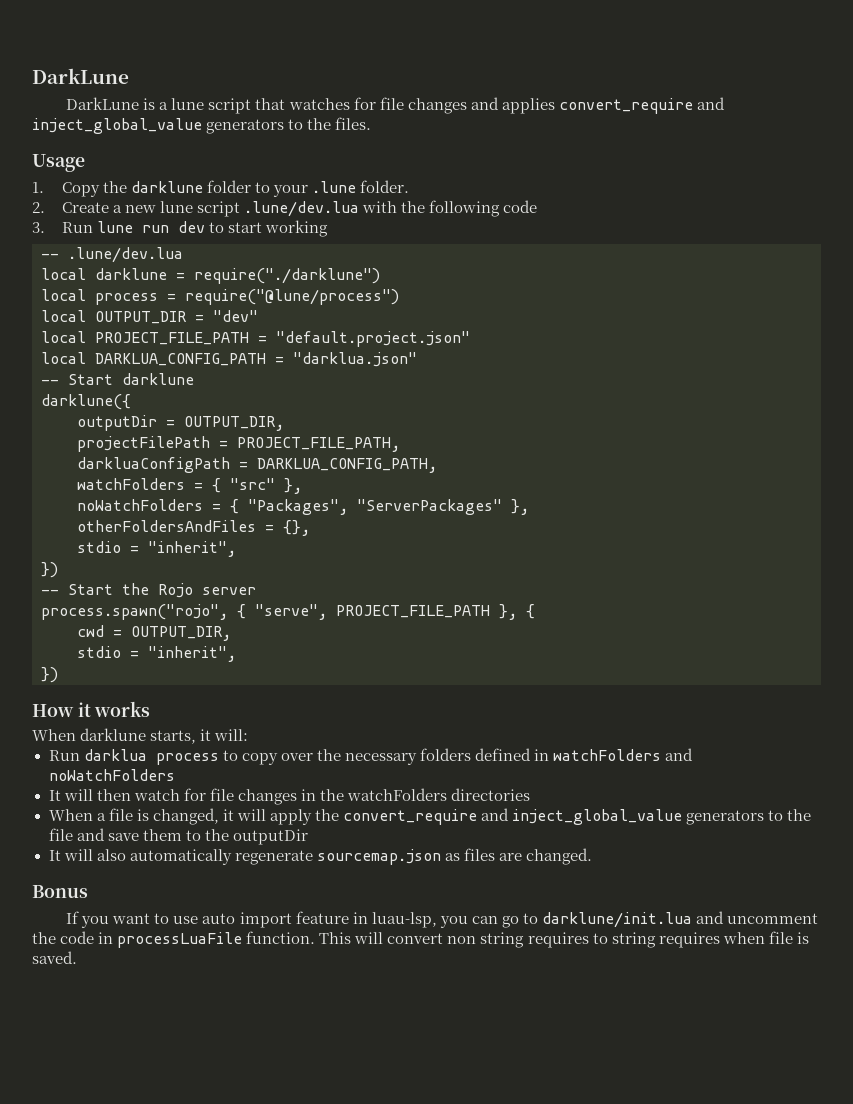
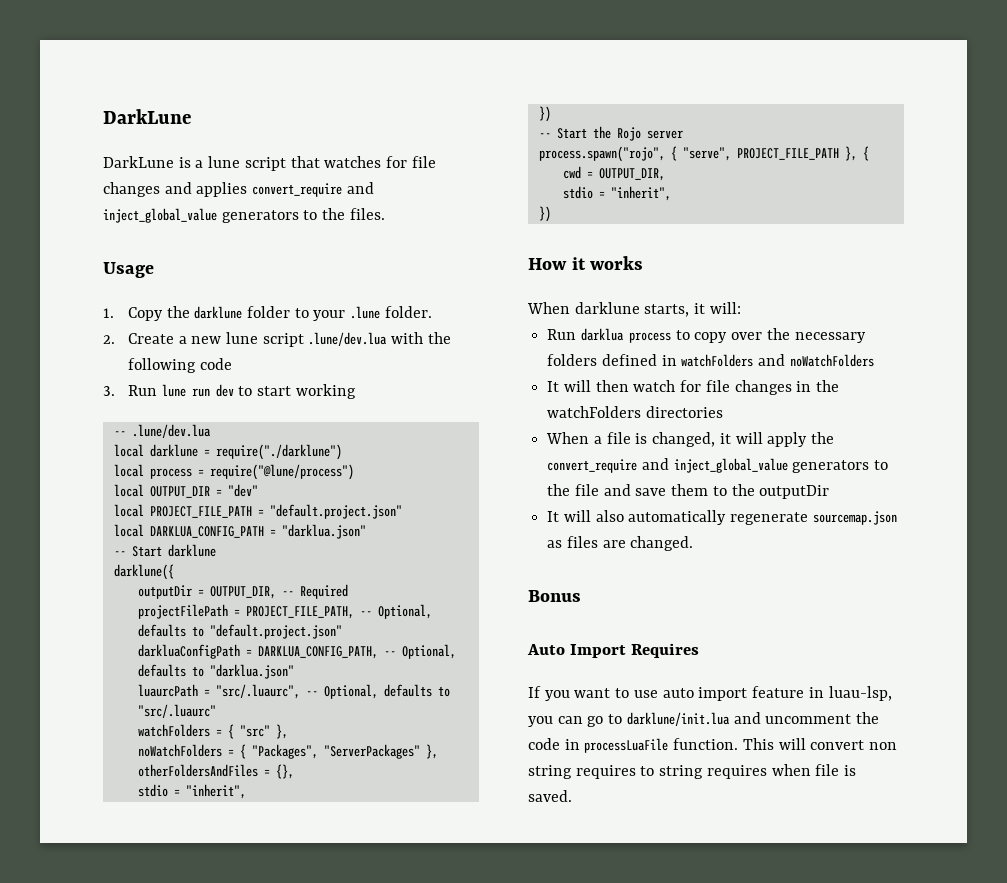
(284, 423) none -> [281,584,348,599] -- Required
[77,457,437,473] // darkluaConfigPath = DARKLUA_CONFIG_PATH, -> [359,604,432,619] [137,624,342,639] [137,644,456,659] [137,664,294,679] [137,684,450,699] [137,704,216,718] -- Optional, defaults to "default.project.json" // darkluaConfigPath = DARKLUA_CONFIG_PATH, -- Optional, defaults to "darklua.json" // luaurcPath = "src/.luaurc", -- Optional, defaults to "src/.luaurc"
(88, 891) none -> [527,643,700,658] // Auto Import Requires

